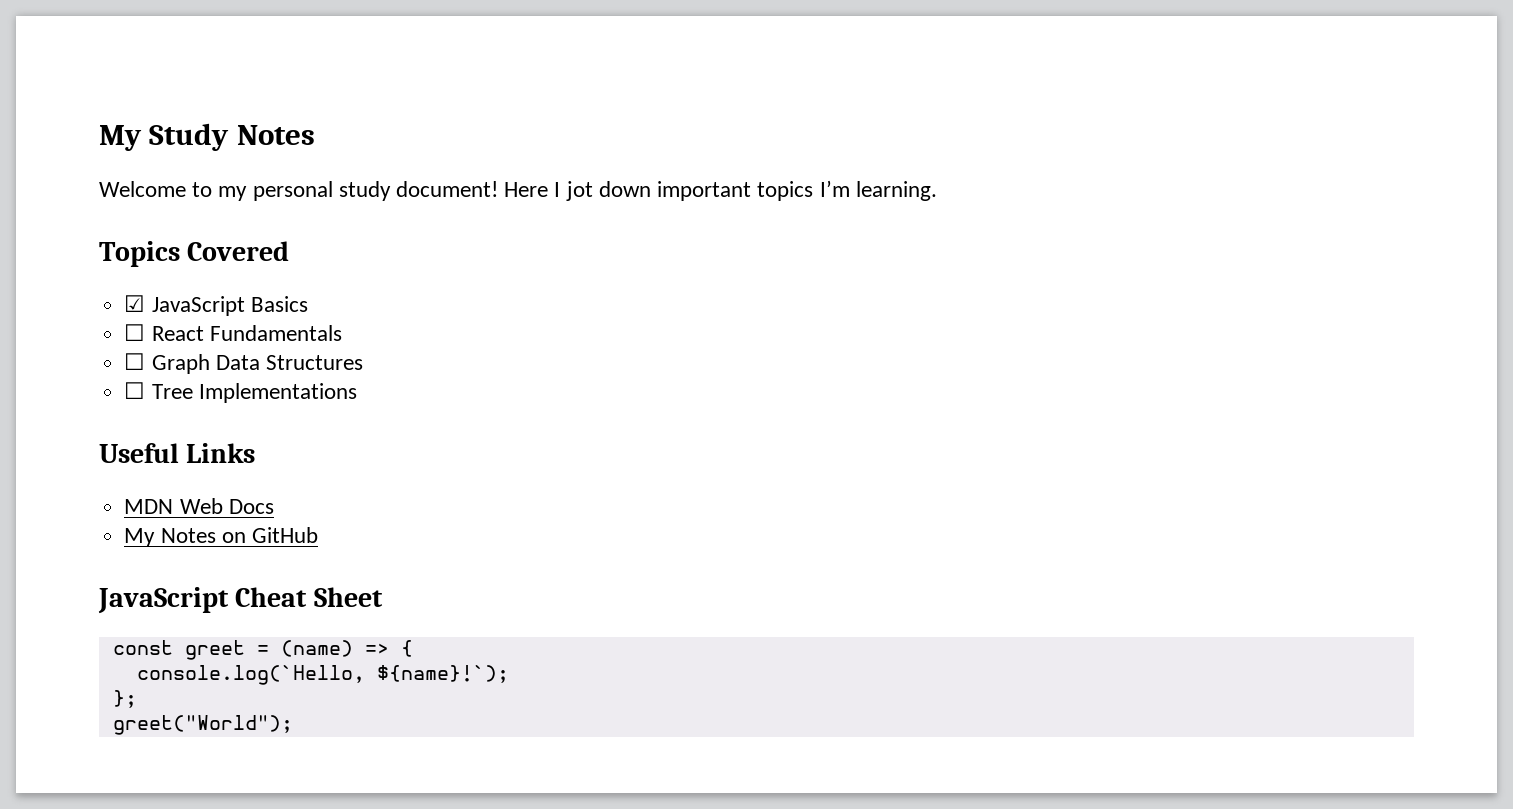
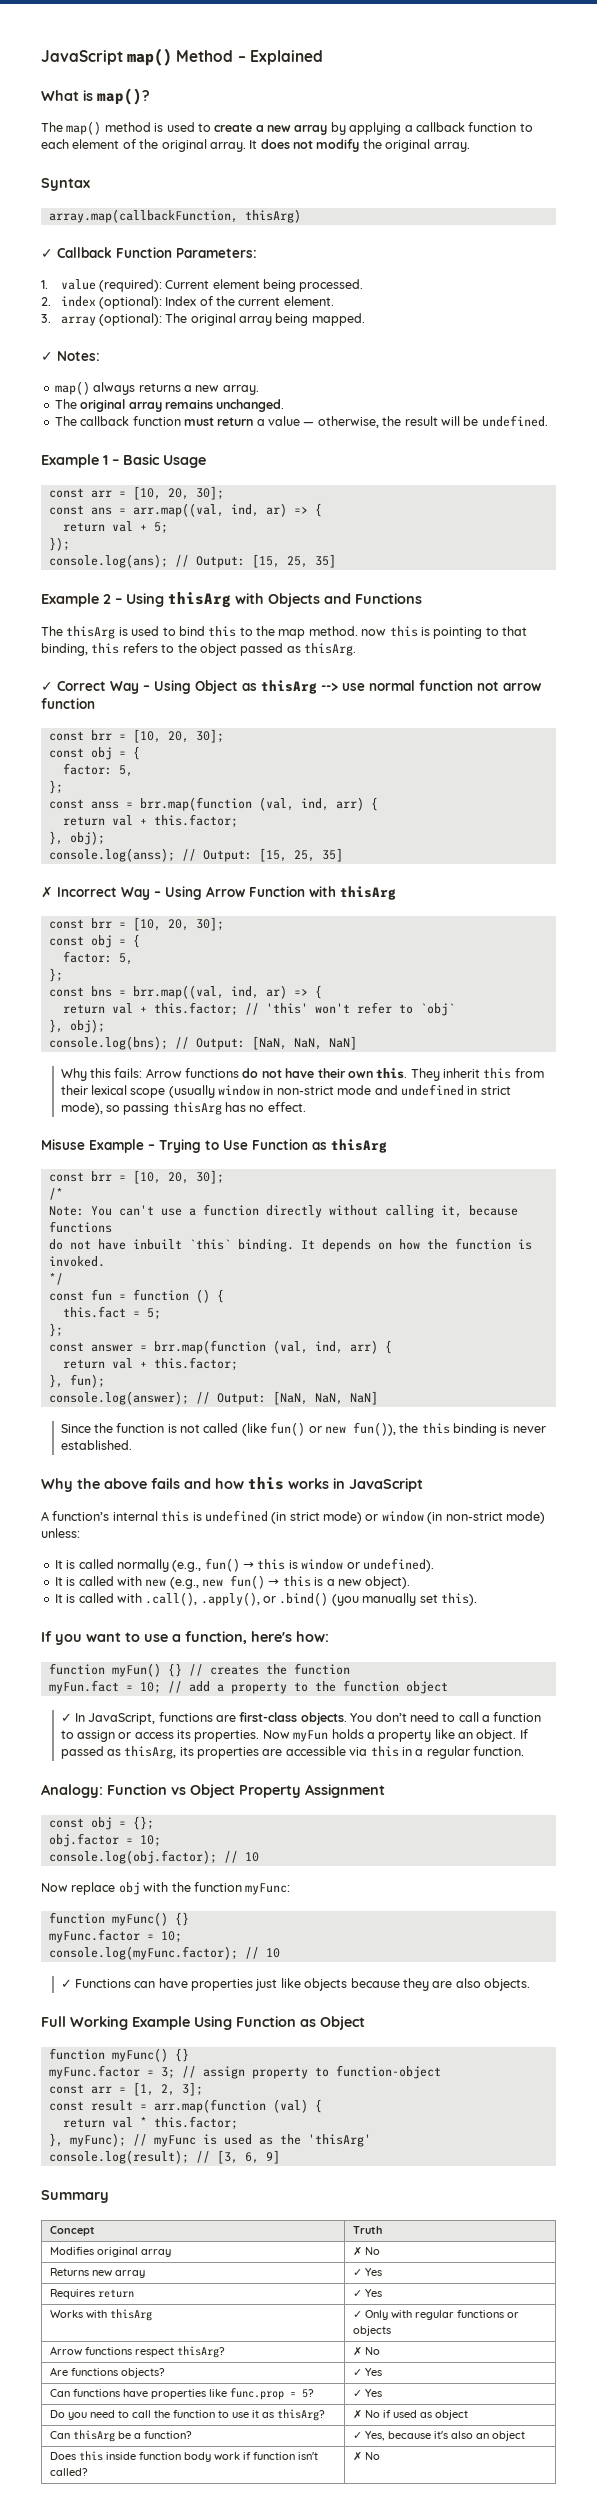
[99,123,315,151] [99,180,937,201] [99,241,290,267] [124,295,308,316] [124,324,342,341] [124,353,363,374] [124,382,357,403] [99,443,256,463] [124,498,274,514] [124,527,318,547] [98,587,383,614] [112,640,413,660] [136,665,509,685] [112,690,137,708] [112,715,293,735] My Study Notes // Welcome to my personal study document! Here I jot down important topics I’m learning. // Topics Covered // ☑ JavaScript Basics // ☐ React Fundamentals // ☐ Graph Data Structures // ☐ Tree Implementations // Useful Links // MDN Web Docs // My Notes on GitHub // JavaScript Cheat Sheet // const greet = (name) => { // console.log(`Hello, ${name}!`); // }; // greet("World"); -> [41,48,323,66] [41,88,150,105] [41,121,533,135] [41,139,470,152] [41,178,90,191] [48,209,301,223] [41,247,257,258] [41,279,364,292] [41,296,334,309] [41,313,365,326] [41,351,100,361] [54,381,259,395] [54,399,285,412] [54,415,548,428] [41,454,206,468] [48,486,224,500] [48,503,322,517] [62,521,168,534] [48,537,70,551] [48,554,336,568] [41,592,422,608] [41,626,527,639] [41,643,356,656] [41,680,541,694] [41,698,95,709] [48,729,224,743] [48,746,140,760] [62,763,133,777] [48,780,63,794] [48,797,378,811] [62,814,238,828] [48,831,105,845] [48,848,343,862] [41,886,396,900] [48,917,224,931] [48,934,140,948] [62,951,133,965] [48,968,63,982] [48,985,322,999] [62,1002,455,1016] [48,1019,105,1033] [48,1036,357,1050] [60,1068,544,1081] [60,1084,511,1098] [60,1102,306,1115] [41,1139,387,1153] [48,1170,224,1184] [48,1188,63,1200] [48,1204,518,1218] [48,1221,112,1233] [48,1238,532,1252] [48,1256,105,1267] [48,1273,63,1285] [48,1289,224,1303] [62,1306,161,1320] [48,1323,63,1337] [48,1340,392,1354] [62,1357,238,1371] [48,1374,105,1388] [48,1391,378,1405] [60,1422,546,1436] [60,1440,132,1450] [41,1477,423,1492] [41,1510,545,1524] [41,1528,80,1538] [54,1558,434,1572] [54,1575,411,1589] [54,1592,477,1606] [41,1631,329,1645] [48,1663,350,1677] [48,1680,448,1694] [60,1712,542,1725] [60,1729,528,1742] [60,1746,525,1759] [41,1784,385,1798] [48,1816,154,1830] [48,1833,161,1847] [48,1850,259,1864] [41,1882,291,1895] [48,1912,189,1926] [48,1929,182,1943] [48,1946,280,1960] [60,1978,531,1991] [41,2016,365,2030] [48,2048,189,2062] [48,2065,441,2079] [48,2082,203,2096] [48,2099,322,2113] [62,2116,238,2130] [48,2133,371,2147] [48,2150,280,2164] [41,2190,109,2203] [50,2226,96,2236] [353,2226,383,2234] [50,2247,172,2257] [353,2246,381,2256] [50,2268,146,2278] [353,2268,383,2276] [50,2289,135,2299] [353,2289,383,2297] [50,2309,153,2321] [353,2310,520,2320] [353,2326,392,2336] [50,2346,226,2358] [353,2346,381,2356] [50,2367,166,2378] [353,2368,383,2376] [50,2388,315,2400] [353,2389,383,2397] [50,2409,326,2421] [353,2409,469,2420] [50,2430,193,2442] [353,2431,526,2441] [50,2451,319,2462] [50,2468,89,2476] [353,2451,381,2461] JavaScript map() Method – Explained // What is map()? // The map() method is used to create a new array by applying a callback function to each element of the original array. It does not modify the original array. // Syntax // array.map(callbackFunction, thisArg) // ✓ Callback Function Parameters: // 1. value (required): Current element being processed. // 2. index (optional): Index of the current element. // 3. array (optional): The original array being mapped. // ✓ Notes: // map() always returns a new array. // The original array remains unchanged. // The callback function must return a value — otherwise, the result will be undefined. // Example 1 – Basic Usage // const arr = [10, 20, 30]; // const ans = arr.map((val, ind, ar) => { // return val + 5; // }); // console.log(ans); // Output: [15, 25, 35] // Example 2 – Using thisArg with Objects and Functions // The thisArg is used to bind this to the map method. now this is pointing to that binding, this refers to the object passed as thisArg. // ✓ Correct Way – Using Object as thisArg --> use normal function not arrow function // const brr = [10, 20, 30]; // const obj = { // factor: 5, // }; // const anss = brr.map(function (val, ind, arr) { // return val + this.factor; // }, obj); // console.log(anss); // Output: [15, 25, 35] // ✗ Incorrect Way – Using Arrow Function with thisArg // const brr = [10, 20, 30]; // const obj = { // factor: 5, // }; // const bns = brr.map((val, ind, ar) => { // return val + this.factor; // 'this' won't refer to `obj` // }, obj); // console.log(bns); // Output: [NaN, NaN, NaN] // Why this fails: Arrow functions do not have their own this. They inherit this from their lexical scope (usually window in non-strict mode and undefined in strict mode), so passing thisArg has no effect. // Misuse Example – Trying to Use Function as thisArg // const brr = [10, 20, 30]; // /* // Note: You can't use a function directly without calling it, because functions // do not have inbuilt `this` binding. It depends on how the function is invoked. // */ // const fun = function () { // this.fact = 5; // }; // const answer = brr.map(function (val, ind, arr) { // return val + this.factor; // }, fun); // console.log(answer); // Output: [NaN, NaN, NaN] // Since the function is not called (like fun() or new fun()), the this binding is never established. // Why the above fails and how this works in JavaScript // A function’s internal this is undefined (in strict mode) or window (in non-strict mode) unless: // It is called normally (e.g., fun() → this is window or undefined). // It is called with new (e.g., new fun() → this is a new object). // It is called with .call(), .apply(), or .bind() (you manually set this). // If you want to use a function, here's how: // function myFun() {} // creates the function // myFun.fact = 10; // add a property to the function object // ✓ In JavaScript, functions are first-class objects. You don’t need to call a function to assign or access its properties. Now myFun holds a property like an object. If passed as thisArg, its properties are accessible via this in a regular function. // Analogy: Function vs Object Property Assignment // const obj = {}; // obj.factor = 10; // console.log(obj.factor); // 10 // Now replace obj with the function myFunc: // function myFunc() {} // myFunc.factor = 10; // console.log(myFunc.factor); // 10 // ✓ Functions can have properties just like objects because they are also objects. // Full Working Example Using Function as Object // function myFunc() {} // myFunc.factor = 3; // assign property to function-object // const arr = [1, 2, 3]; // const result = arr.map(function (val) { // return val * this.factor; // }, myFunc); // myFunc is used as the 'thisArg' // console.log(result); // [3, 6, 9] // Summary // Concept | Truth // Modifies original array | ✗ No // Returns new array | ✓ Yes // Requires return | ✓ Yes // Works with thisArg | ✓ Only with regular functions or objects // Arrow functions respect thisArg? | ✗ No // Are functions objects? | ✓ Yes // Can functions have properties like func.prop = 5? | ✓ Yes // Do you need to call the function to use it as thisArg? | ✗ No if used as object // Can thisArg be a function? | ✓ Yes, because it's also an object // Does this inside function body work if function isn't called? | ✗ No

